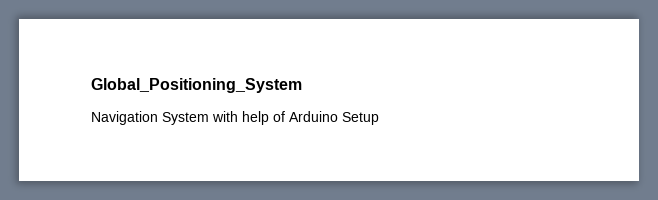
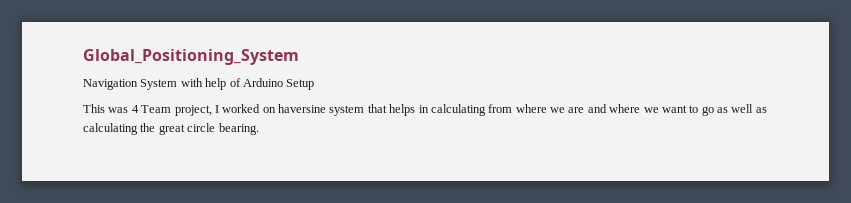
(379, 118) none -> [83,104,767,116] [83,123,259,135] // This was 4 Team project, I worked on haversine system that helps in calculating from where we are and where we want to go as well as calculating the great circle bearing.

